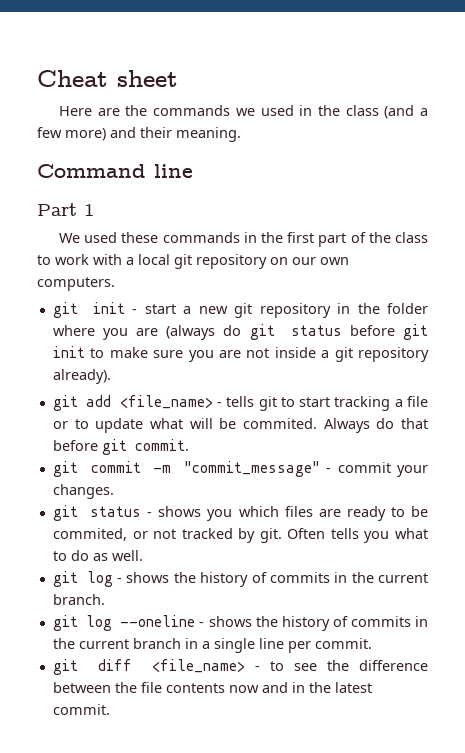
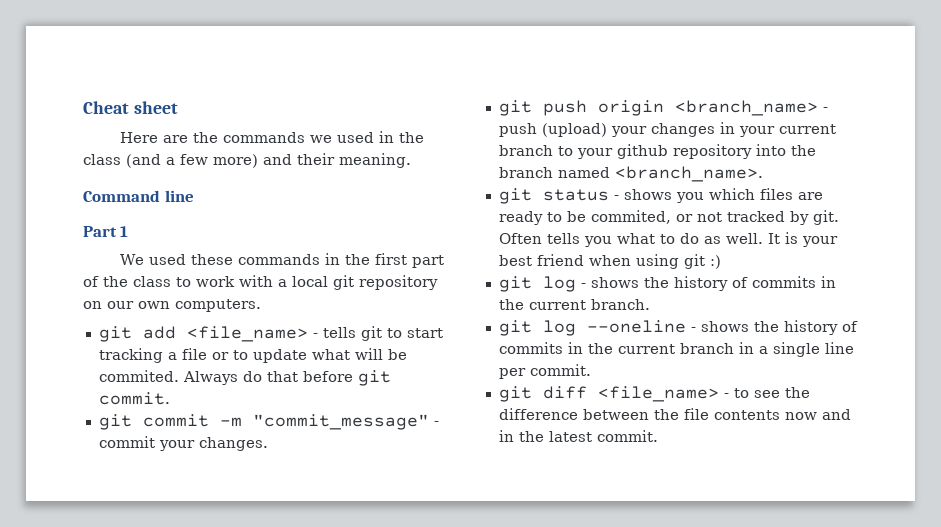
[52,302,428,318] [52,324,429,340] [52,346,429,362] [52,369,111,384] // git init - start a new git repository in the folder where you are (always do git status before git init to make sure you are not inside a git repository already). -> (261, 305) none
(114, 491) none -> [498,100,828,116] [498,122,836,137] [498,144,816,159] [498,166,763,182] // git push origin <branch_name> - push (upload) your changes in your current branch to your github repository into the branch named <branch_name>.
(143, 555) none -> [767,232,838,247] [498,254,721,269] It is your best friend when using git :)

